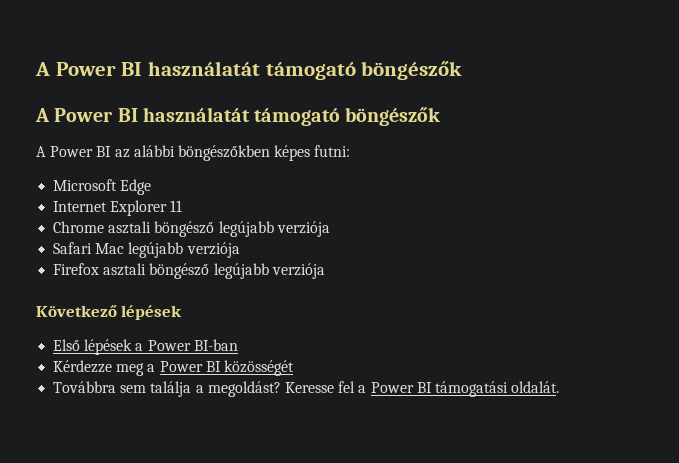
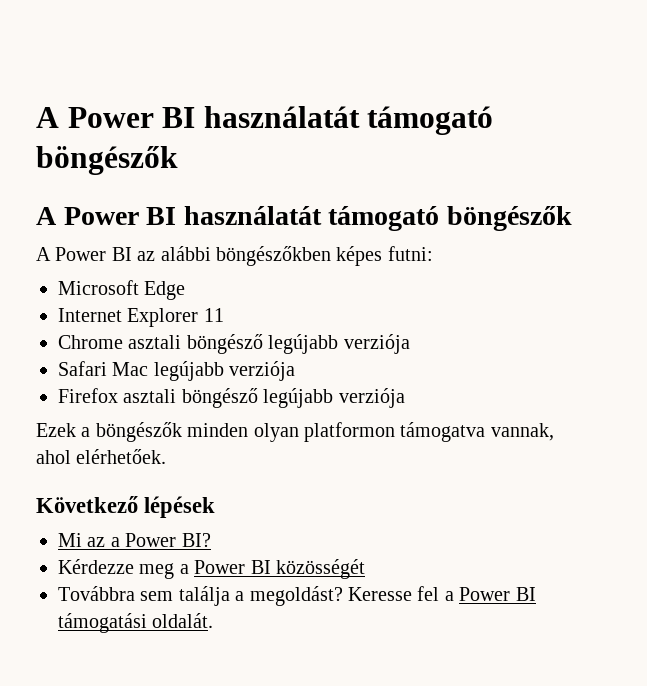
(325, 271) none -> [36,422,554,442] [36,449,167,464] // Ezek a böngészők minden olyan platformon támogatva vannak, ahol elérhetőek.
[53,339,238,355] Első lépések a Power BI-ban -> [58,533,211,547] Mi az a Power BI?

